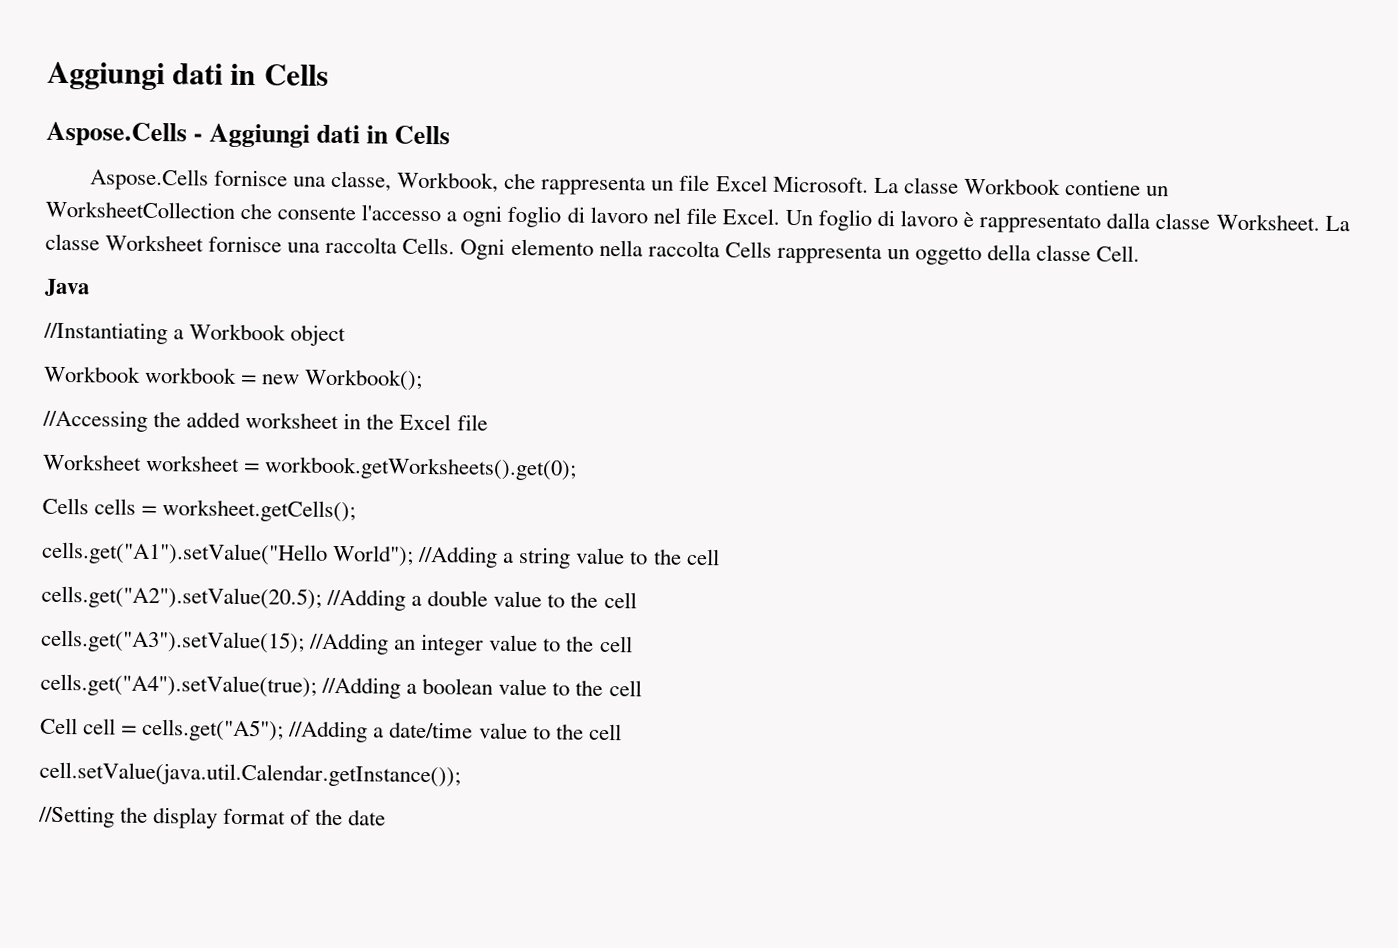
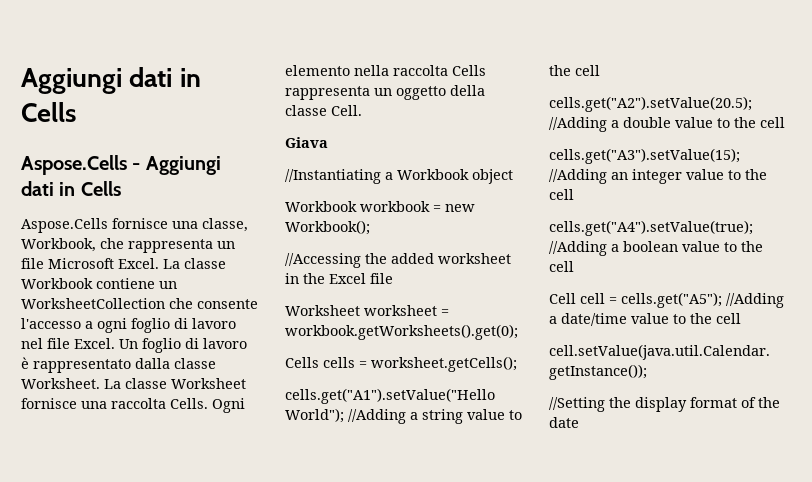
[715,175,869,193] Excel Microsoft. -> [48,258,159,269] Microsoft Excel.
[44,278,90,297] Java -> [285,137,328,148] Giava

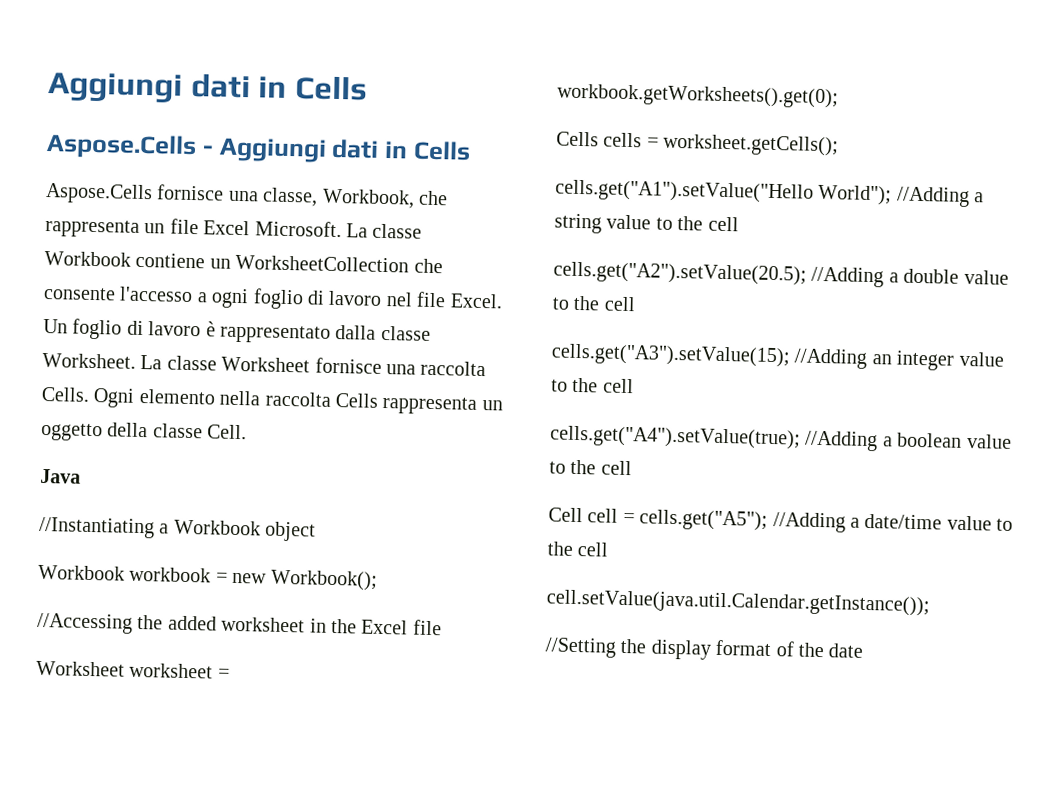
[48,258,159,269] Microsoft Excel. -> [203,220,342,238] Excel Microsoft.
[285,137,328,148] Giava -> [40,468,81,484] Java

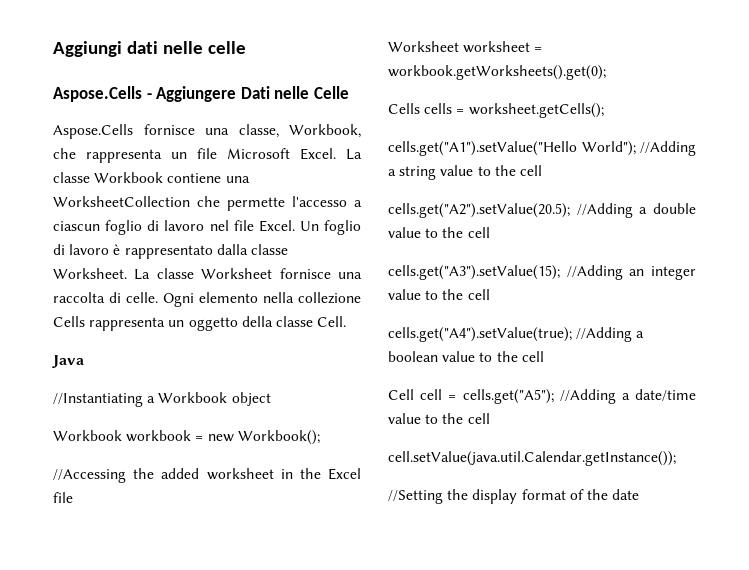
[47,72,368,103] Aggiungi dati in Cells -> [53,41,247,57] Aggiungi dati nelle celle
[218,137,471,163] Aggiungi dati in Cells -> [156,86,349,102] Aggiungere Dati nelle Celle
[203,220,342,238] Excel Microsoft. -> [227,148,336,160] Microsoft Excel.
[209,258,231,269] un -> [225,176,250,183] una
[43,286,116,301] consente -> [227,197,285,211] permette
[211,288,250,309] ogni -> [53,221,100,231] ciascun
[41,386,90,402] Cells. -> [109,292,158,303] di celle.
[264,391,332,407] raccolta -> [298,292,361,304] collezione

